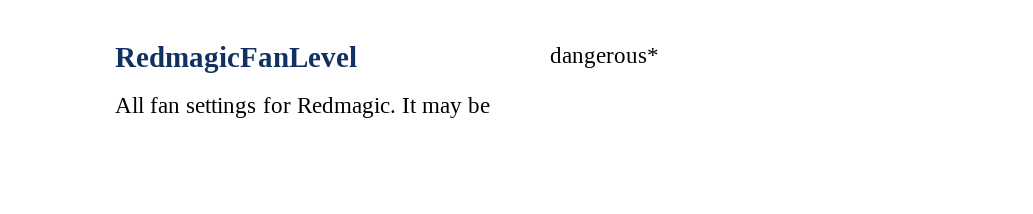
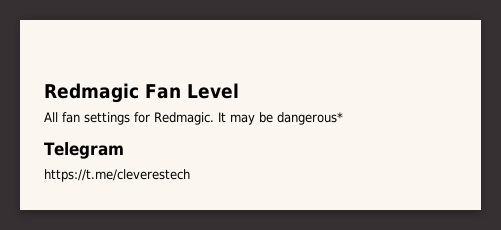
[115,46,357,73] RedmagicFanLevel -> [44,83,239,103] Redmagic Fan Level
(659, 57) none -> [44,142,124,159] [44,169,190,182] // Telegram // https://t.me/cleverestech

